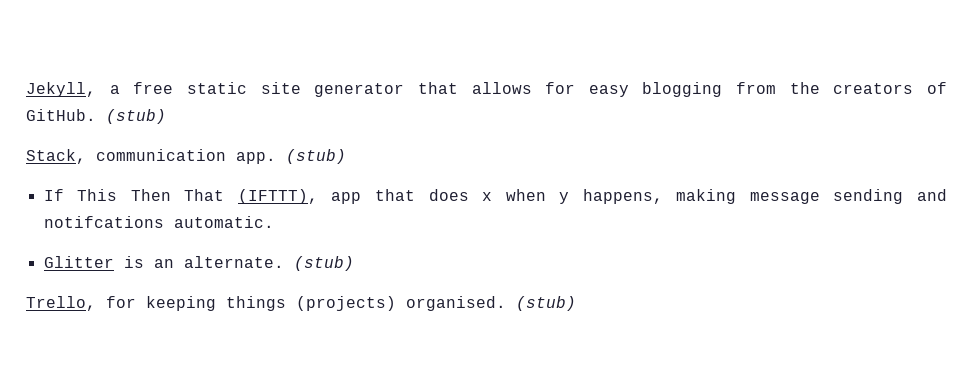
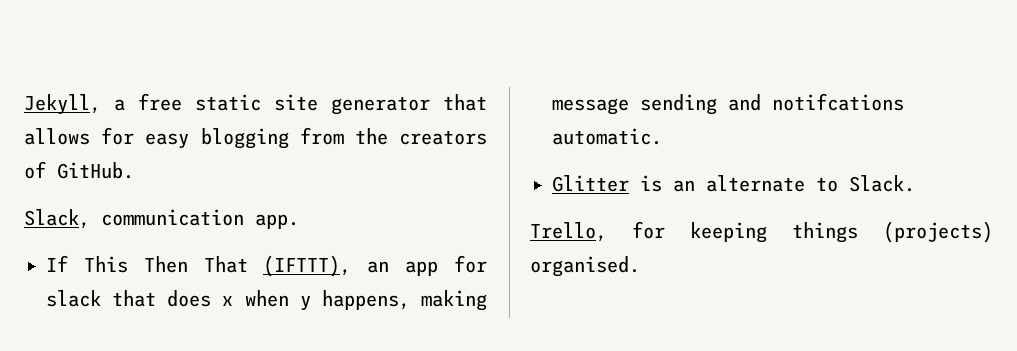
[106,109,166,124] [26,149,86,164] (stub) // Stack, -> [24,209,90,229] // Slack,
[286,149,346,164] (stub) -> (299, 221) none
[331,192,362,204] app -> [367,255,487,276] [46,290,101,307] an app for slack
[183,256,354,271] alternate. (stub) -> [706,175,915,192] alternate to Slack.
[516,296,576,311] (stub) -> (640, 266) none

